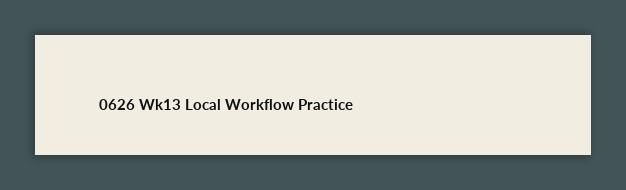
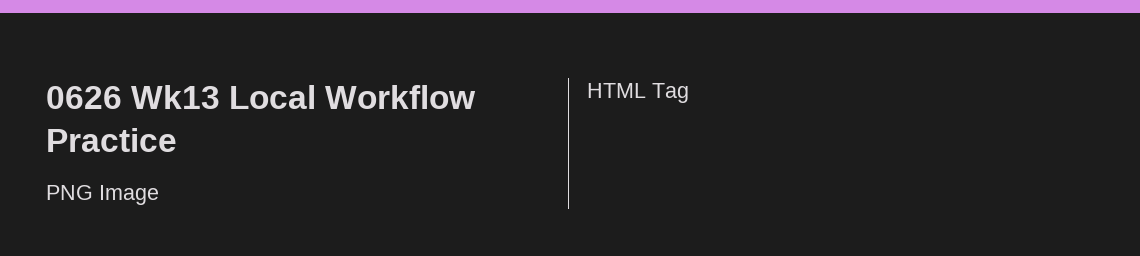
(354, 104) none -> [46,185,159,205] [587,83,689,103] // PNG Image // HTML Tag

